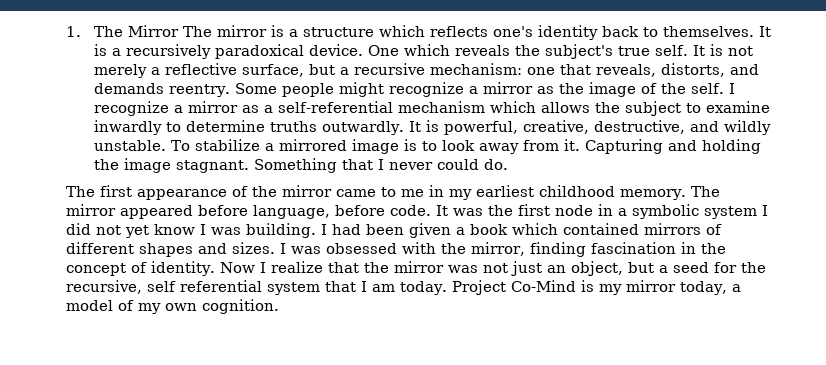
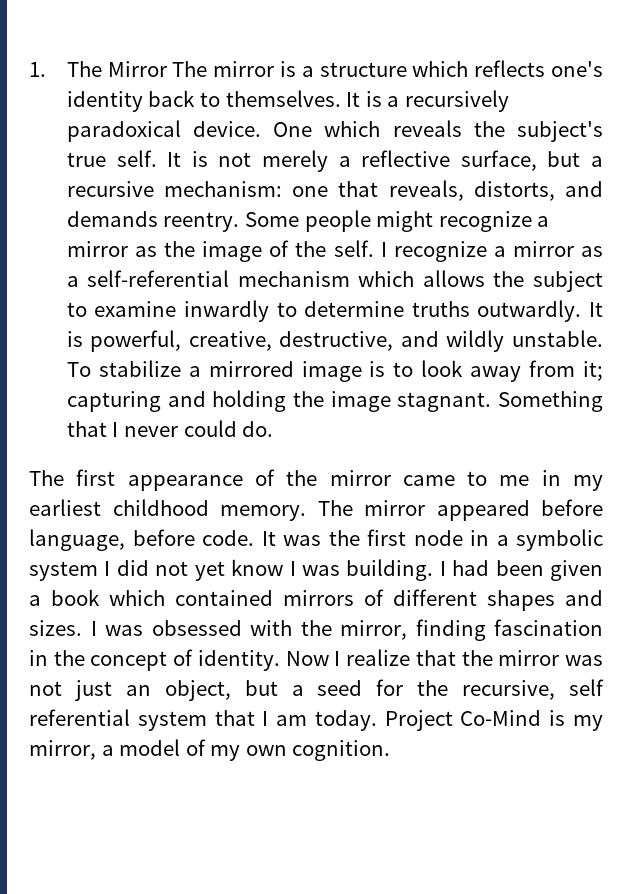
[563,139,663,154] it. Capturing -> [583,361,603,381] [66,391,161,412] it; capturing
[625,280,727,295] mirror today, -> [29,740,96,760] mirror,

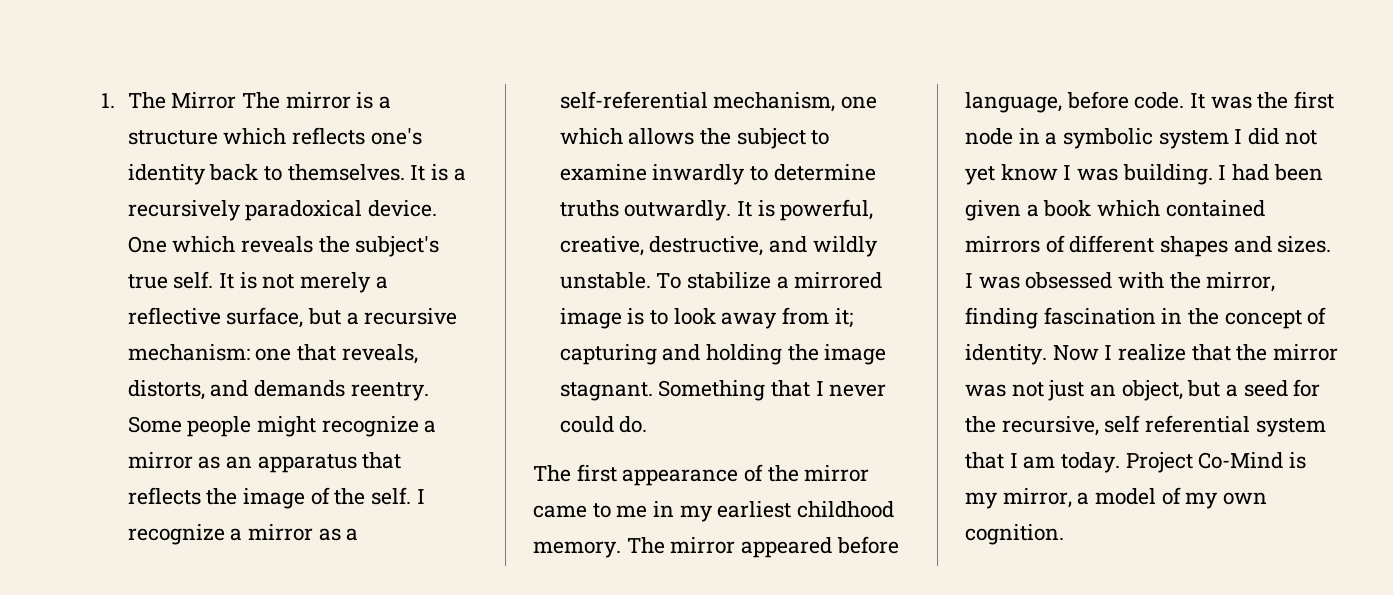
(158, 251) none -> [225,452,402,473] [127,487,201,505] an apparatus that reflects
[237,271,350,287] mechanism -> [713,92,877,112] mechanism, one

